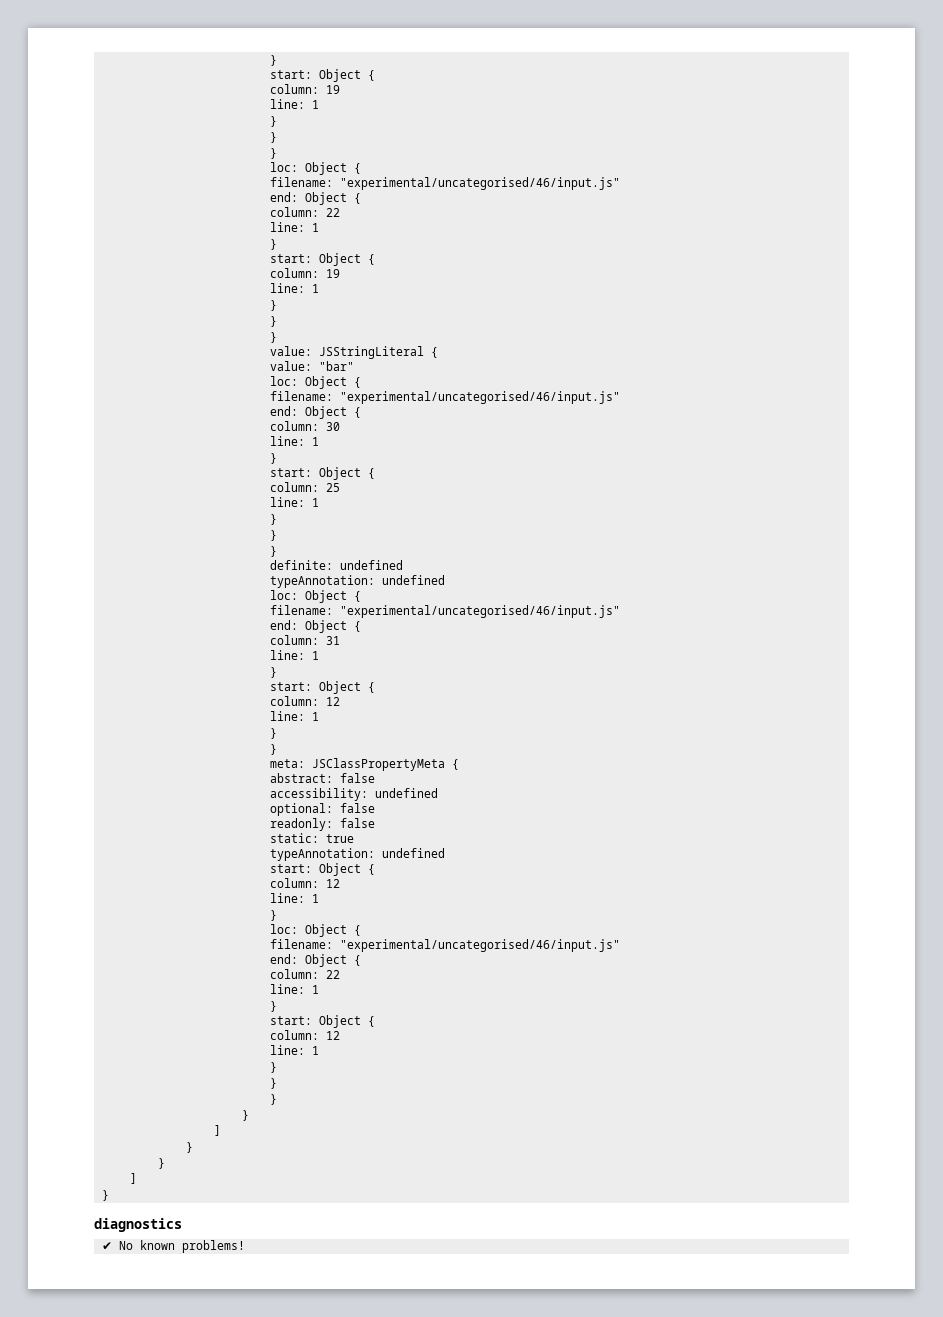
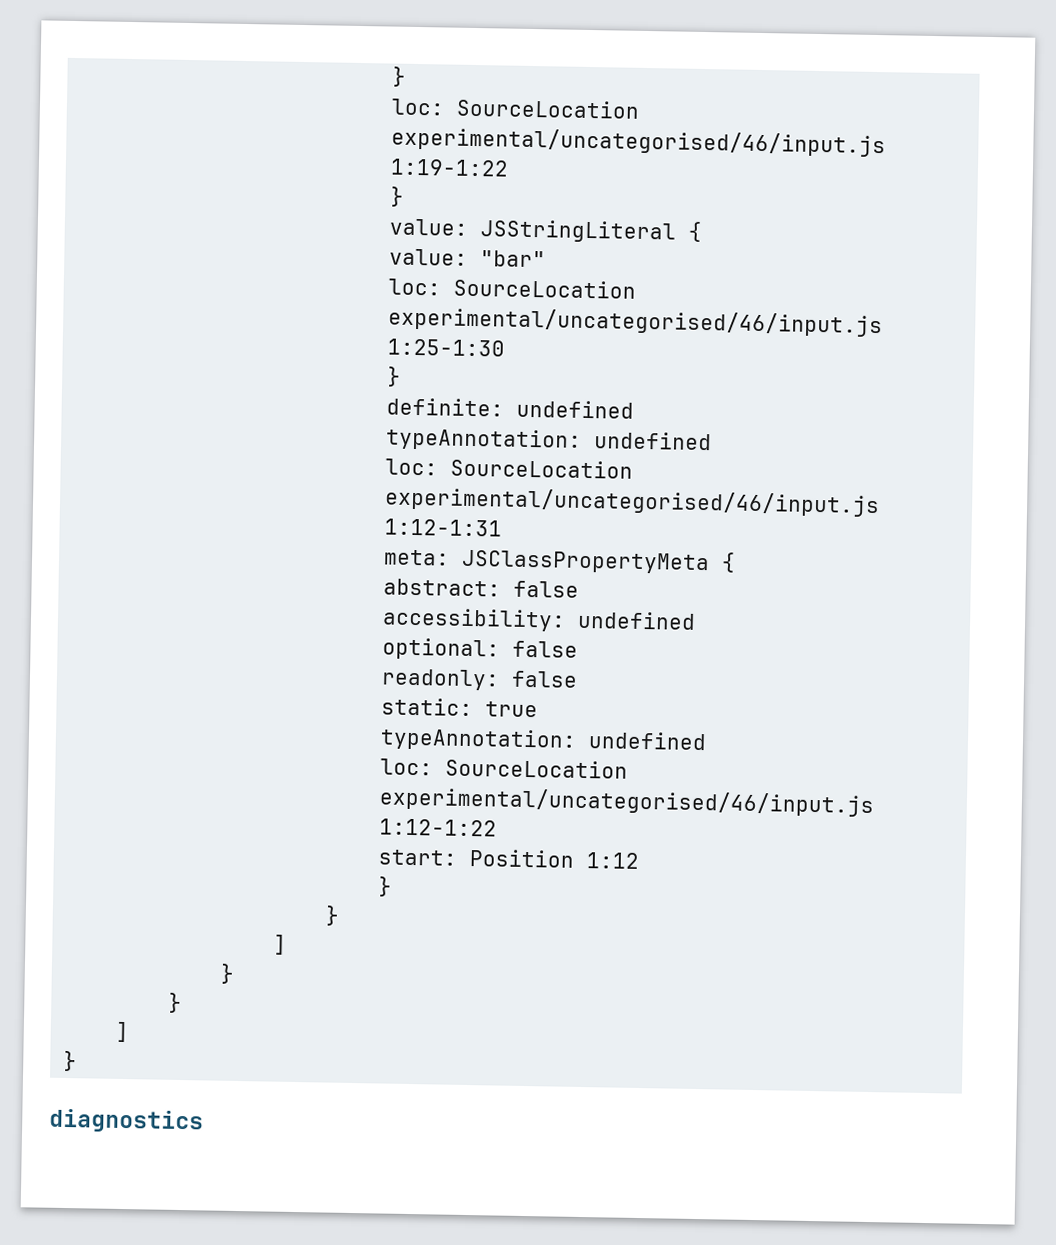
[269,55,277,66] [269,69,375,82] [269,84,340,94] [269,99,319,109] [269,116,277,127] [269,132,277,143] [269,148,277,159] [269,162,361,175] [269,177,620,190] [269,192,361,205] [269,207,340,217] [269,222,319,232] [269,239,277,250] [269,253,375,266] [269,268,340,278] [269,283,319,293] [269,300,277,311] [269,316,277,327] } // start: Object { // column: 19 // line: 1 // } // } // } // loc: Object { // filename: "experimental/uncategorised/46/input.js" // end: Object { // column: 22 // line: 1 // } // start: Object { // column: 19 // line: 1 // } // } -> [391,66,406,87] [390,98,640,119] [390,126,886,158] [389,158,509,177] } // loc: SourceLocation experimental/uncategorised/46/input.js 1:19-1:22
[304,376,361,389] [269,391,620,404] [269,406,361,419] [269,421,340,431] [269,436,319,446] [269,453,277,464] [269,467,375,480] [269,482,340,492] [269,497,319,507] [269,514,277,525] [269,530,277,541] Object { // filename: "experimental/uncategorised/46/input.js" // end: Object { // column: 30 // line: 1 // } // start: Object { // column: 25 // line: 1 // } // } -> [452,278,636,299] [387,306,883,338] [386,338,505,357] SourceLocation experimental/uncategorised/46/input.js 1:25-1:30
[304,590,361,603] [269,605,620,618] [269,620,361,633] [269,635,340,645] [269,650,319,660] [269,667,277,678] [269,681,375,694] [269,696,340,706] [269,711,319,721] [269,728,277,739] [269,744,277,755] Object { // filename: "experimental/uncategorised/46/input.js" // end: Object { // column: 31 // line: 1 // } // start: Object { // column: 12 // line: 1 // } // } -> [449,458,633,479] [383,486,880,518] [383,518,502,537] SourceLocation experimental/uncategorised/46/input.js 1:12-1:31
[269,863,375,876] [269,878,340,888] [269,893,319,903] [269,910,277,921] [269,924,361,937] [269,939,620,952] [269,954,361,967] [269,969,340,979] [269,984,319,994] [269,1001,277,1012] [269,1015,375,1028] [269,1030,340,1040] [269,1045,319,1055] [269,1062,277,1073] [269,1078,277,1089] start: Object { // column: 12 // line: 1 // } // loc: Object { // filename: "experimental/uncategorised/46/input.js" // end: Object { // column: 22 // line: 1 // } // start: Object { // column: 12 // line: 1 // } // } -> [379,758,628,779] [378,786,875,818] [378,818,497,837] [377,849,639,869] loc: SourceLocation experimental/uncategorised/46/input.js 1:12-1:22 // start: Position 1:12
[101,1240,245,1253] // ✔ No known problems! -> (204, 1121) none

